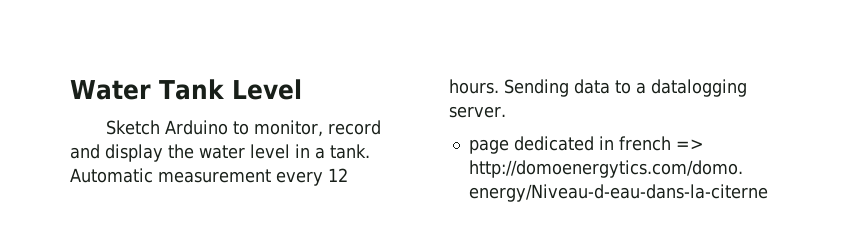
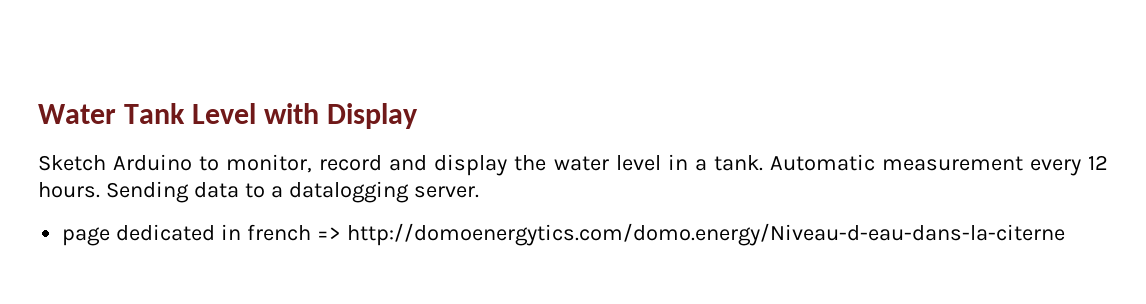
(302, 89) none -> [264,103,419,129] with Display

